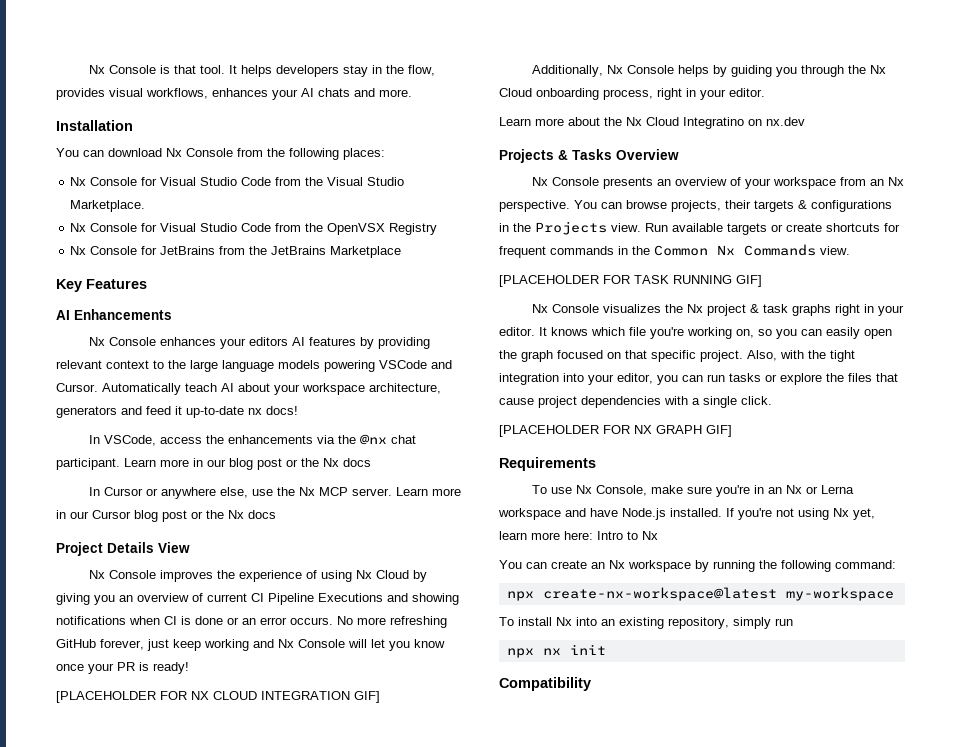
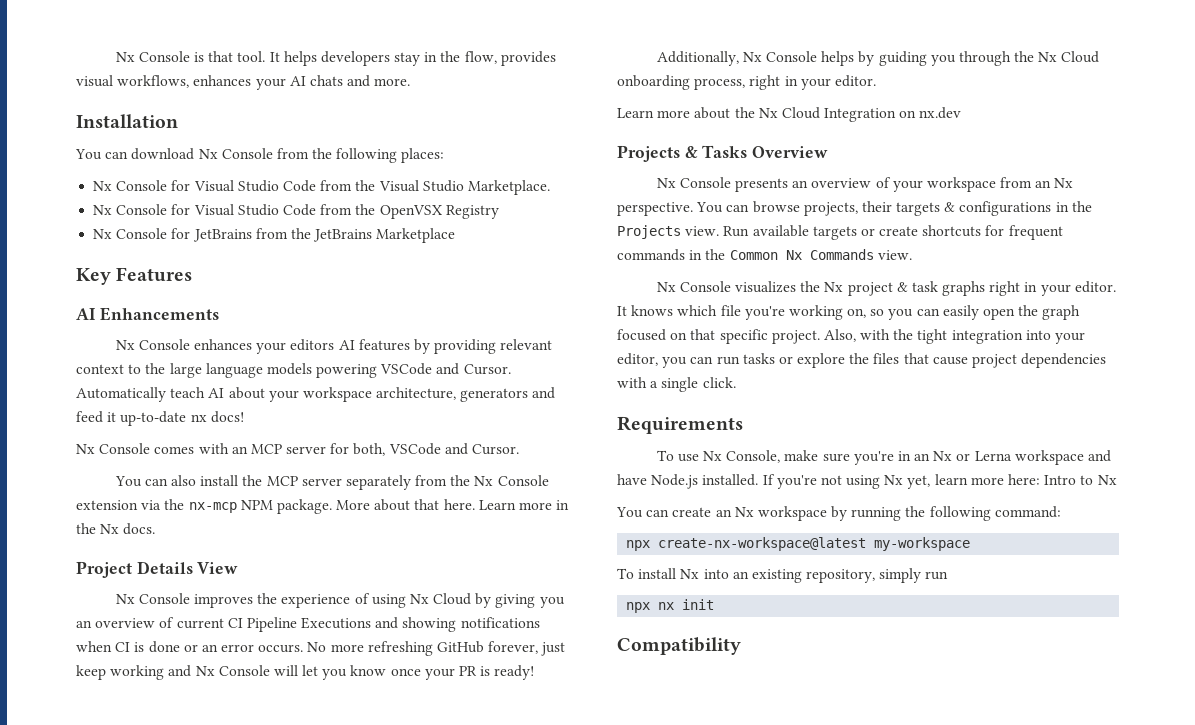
[88,434,416,446] [56,458,371,470] [88,487,461,499] [56,510,276,522] In VSCode, access the enhancements via the @nx chat participant. Learn more in our blog post or the Nx docs // In Cursor or anywhere else, use the Nx MCP server. Learn more in our Cursor blog post or the Nx docs -> [76,443,520,456] [114,475,549,490] [76,499,570,514] [76,523,156,535] Nx Console comes with an MCP server for both, VSCode and Cursor. // You can also install the MCP server separately from the Nx Console extension via the nx-mcp NPM package. More about that here. Learn more in the Nx docs.
[56,691,380,703] // [PLACEHOLDER FOR NX CLOUD INTEGRATION GIF] -> (535, 672) none
[683,117,744,129] Integratino -> [824,108,897,122] Integration
[499,275,762,287] // [PLACEHOLDER FOR TASK RUNNING GIF] -> (912, 255) none
[499,425,732,437] // [PLACEHOLDER FOR NX GRAPH GIF] -> (736, 382) none

